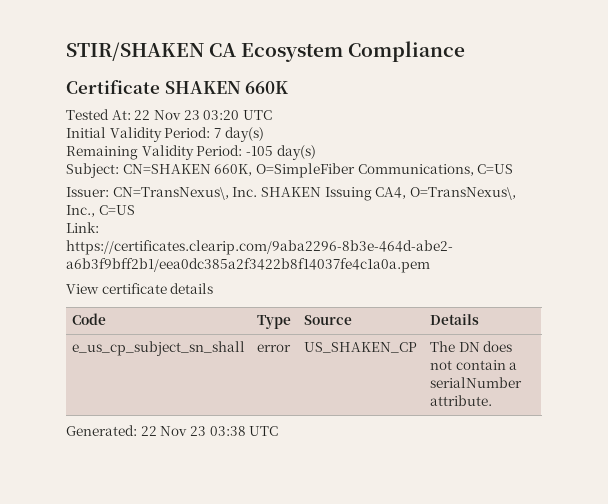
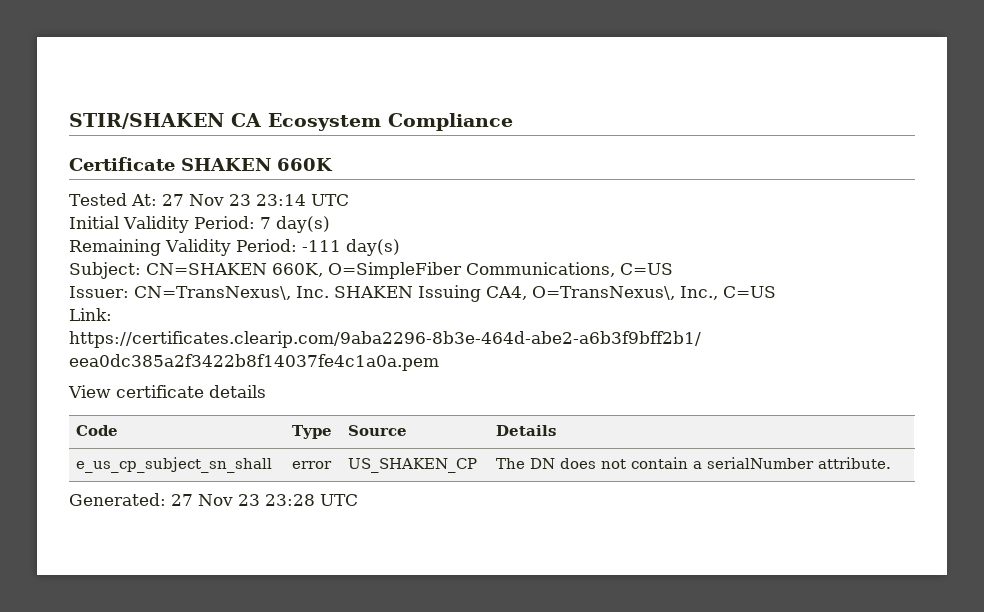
[134,110,240,120] 22 Nov 23 03:20 -> [161,194,306,206] 27 Nov 23 23:14
[245,146,273,156] -105 -> [301,240,341,252] -111
[140,426,246,436] 22 Nov 23 03:38 -> [171,494,315,506] 27 Nov 23 23:28

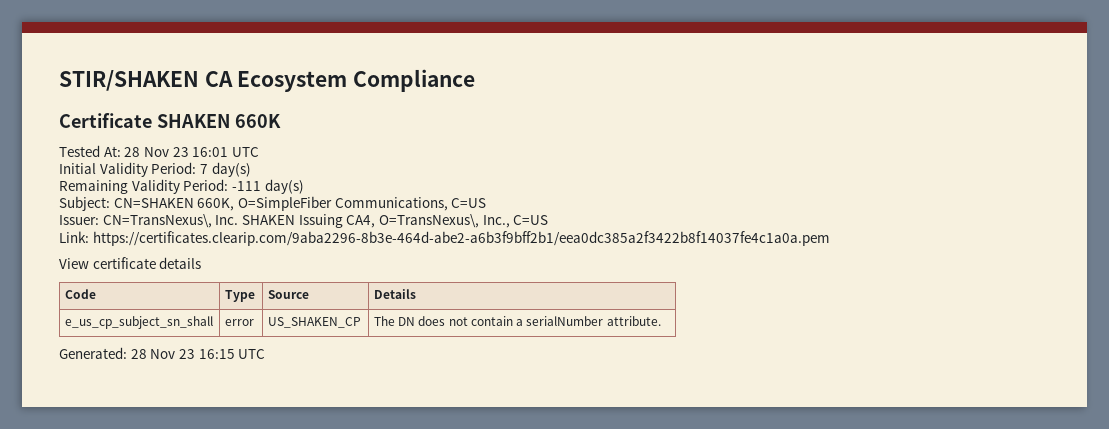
[161,194,306,206] 27 Nov 23 23:14 -> [124,147,229,157] 28 Nov 23 16:01
[171,494,315,506] 27 Nov 23 23:28 -> [130,349,235,359] 28 Nov 23 16:15

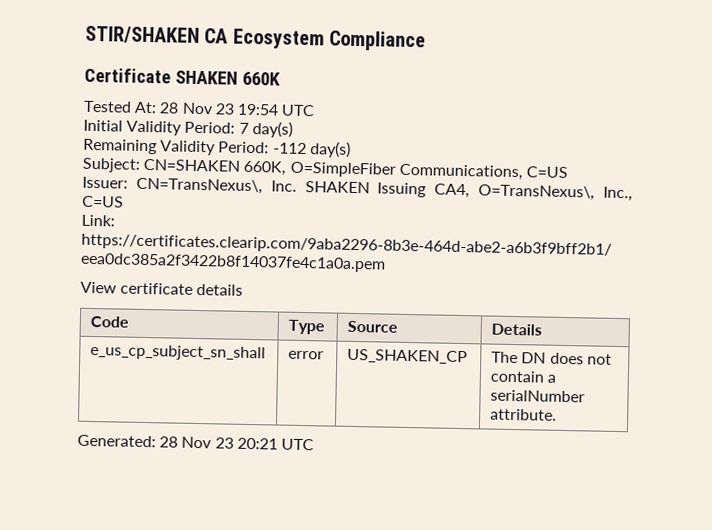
[192,147,229,157] 16:01 -> [236,103,279,116] 19:54
[231,181,261,191] -111 -> [272,142,307,155] -112
[198,349,235,359] 16:15 -> [236,437,278,450] 20:21

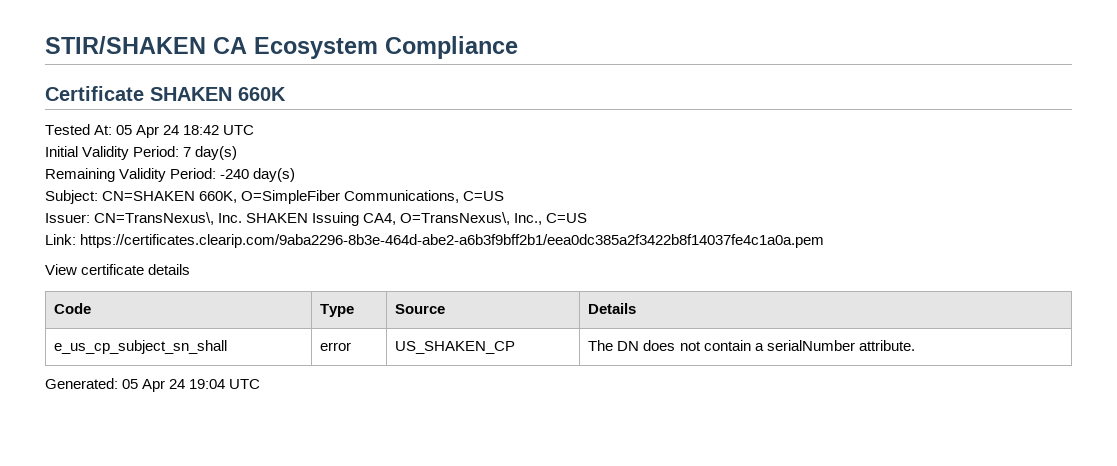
[159,102,279,116] 28 Nov 23 19:54 -> [116,125,220,138] 05 Apr 24 18:42
[272,142,307,155] -112 -> [220,169,250,179] -240
[159,436,278,450] 28 Nov 23 20:21 -> [122,379,226,392] 05 Apr 24 19:04

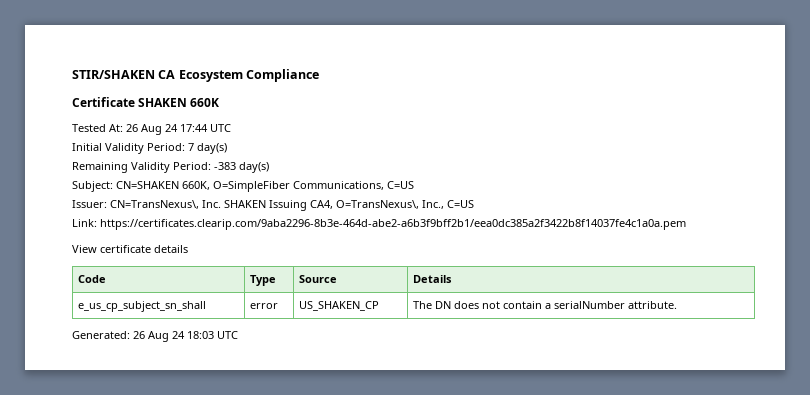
[116,125,220,138] 05 Apr 24 18:42 -> [126,124,208,135] 26 Aug 24 17:44
[220,169,250,179] -240 -> [214,162,236,170] -383
[122,379,226,392] 05 Apr 24 19:04 -> [133,331,214,342] 26 Aug 24 18:03

